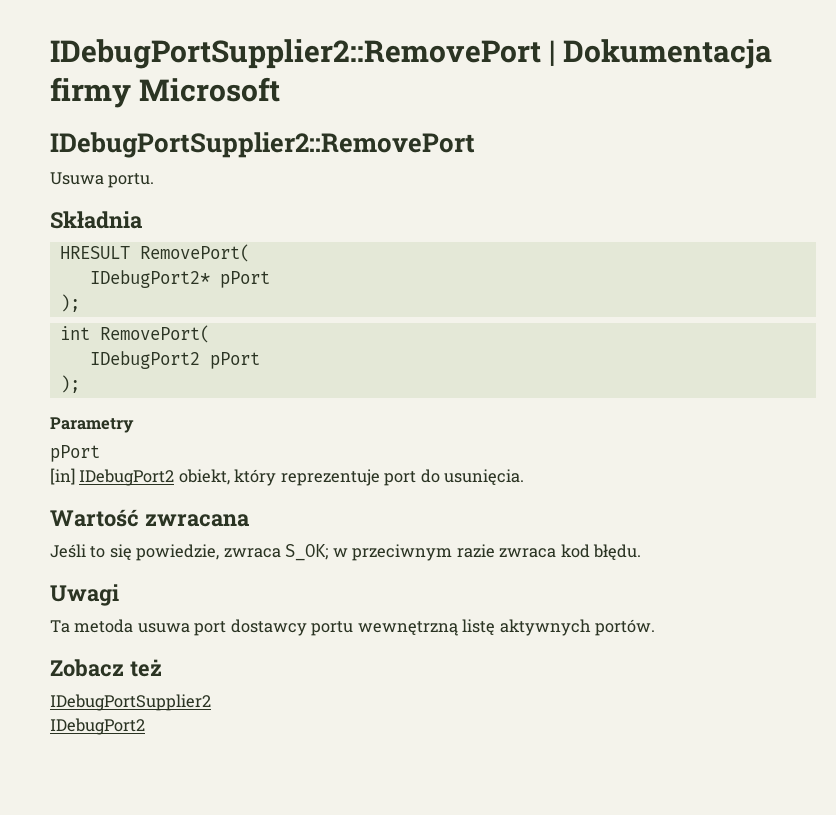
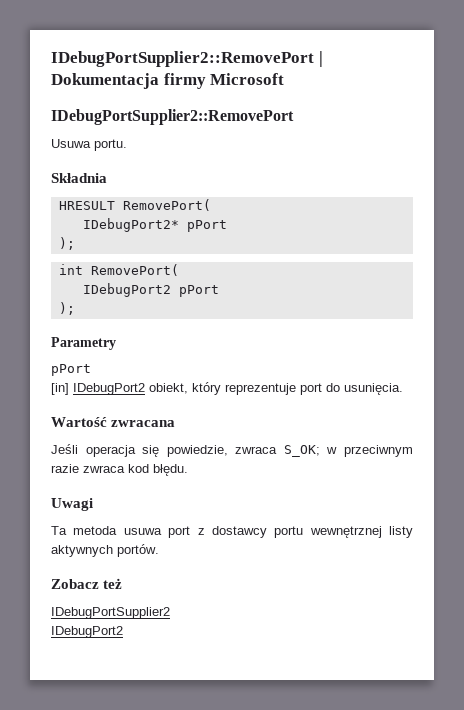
[90,546,106,558] to -> [85,445,136,457] operacja
(227, 628) none -> [197,528,205,535] z
[357,619,496,636] wewnętrzną listę -> [309,526,413,538] wewnętrznej listy

